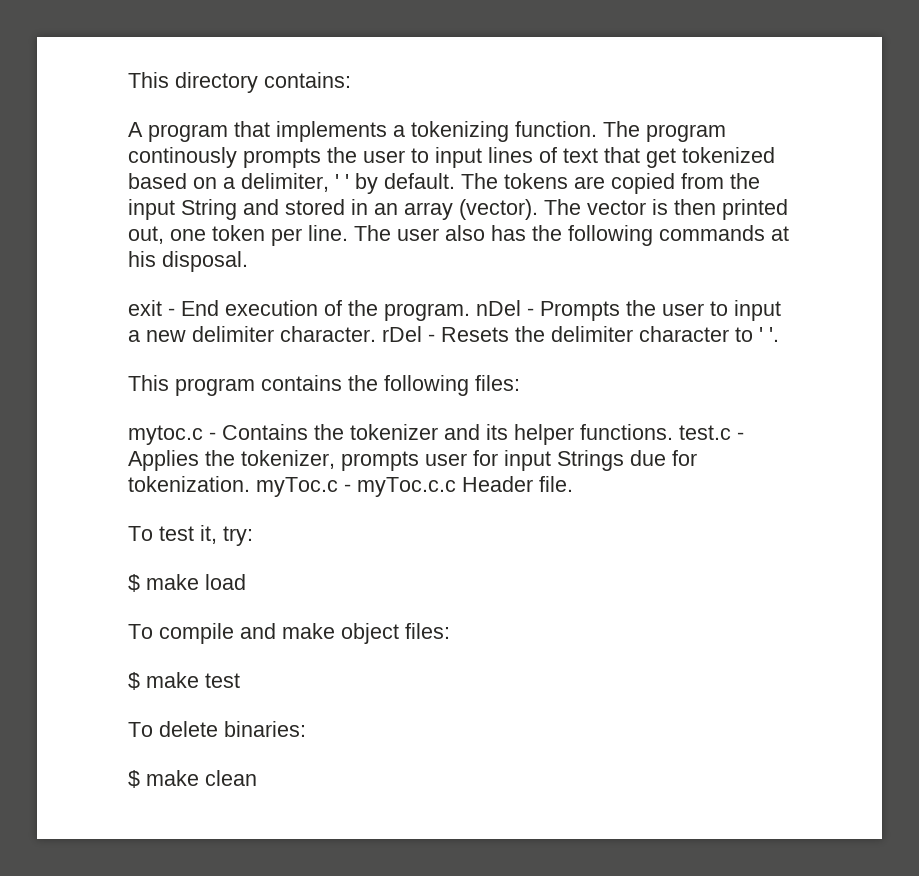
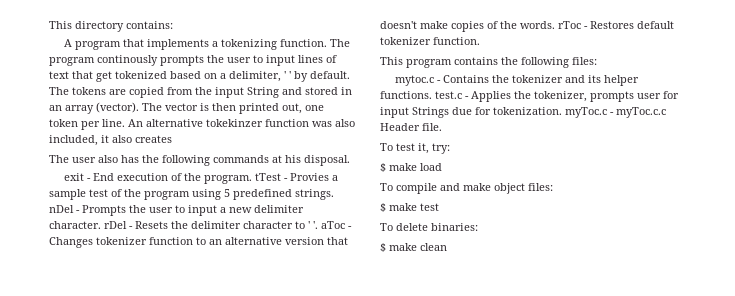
(348, 233) none -> [128,119,355,127] [49,135,172,146] An alternative tokekinzer function was also included, it also creates //
(470, 312) none -> [254,173,338,181] [49,189,334,200] tTest - Provies a sample test of the program using 5 predefined strings.
(779, 334) none -> [321,221,352,229] [49,237,348,248] [380,21,674,32] [380,37,480,45] aToc - Changes tokenizer function to an alternative version that doesn't make copies of the words. rToc - Restores default tokenizer function.

